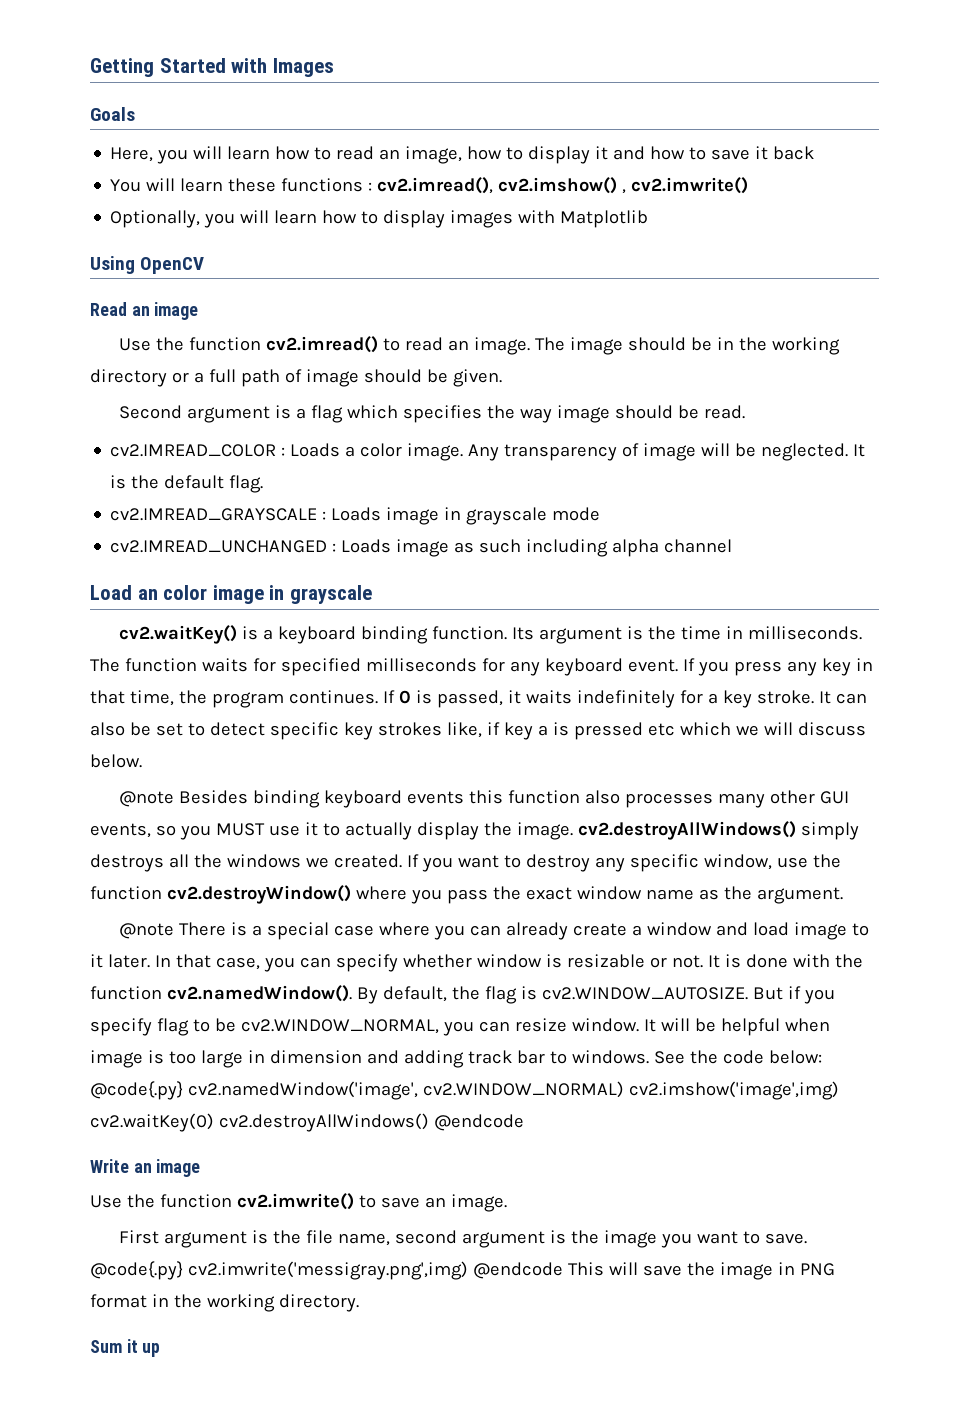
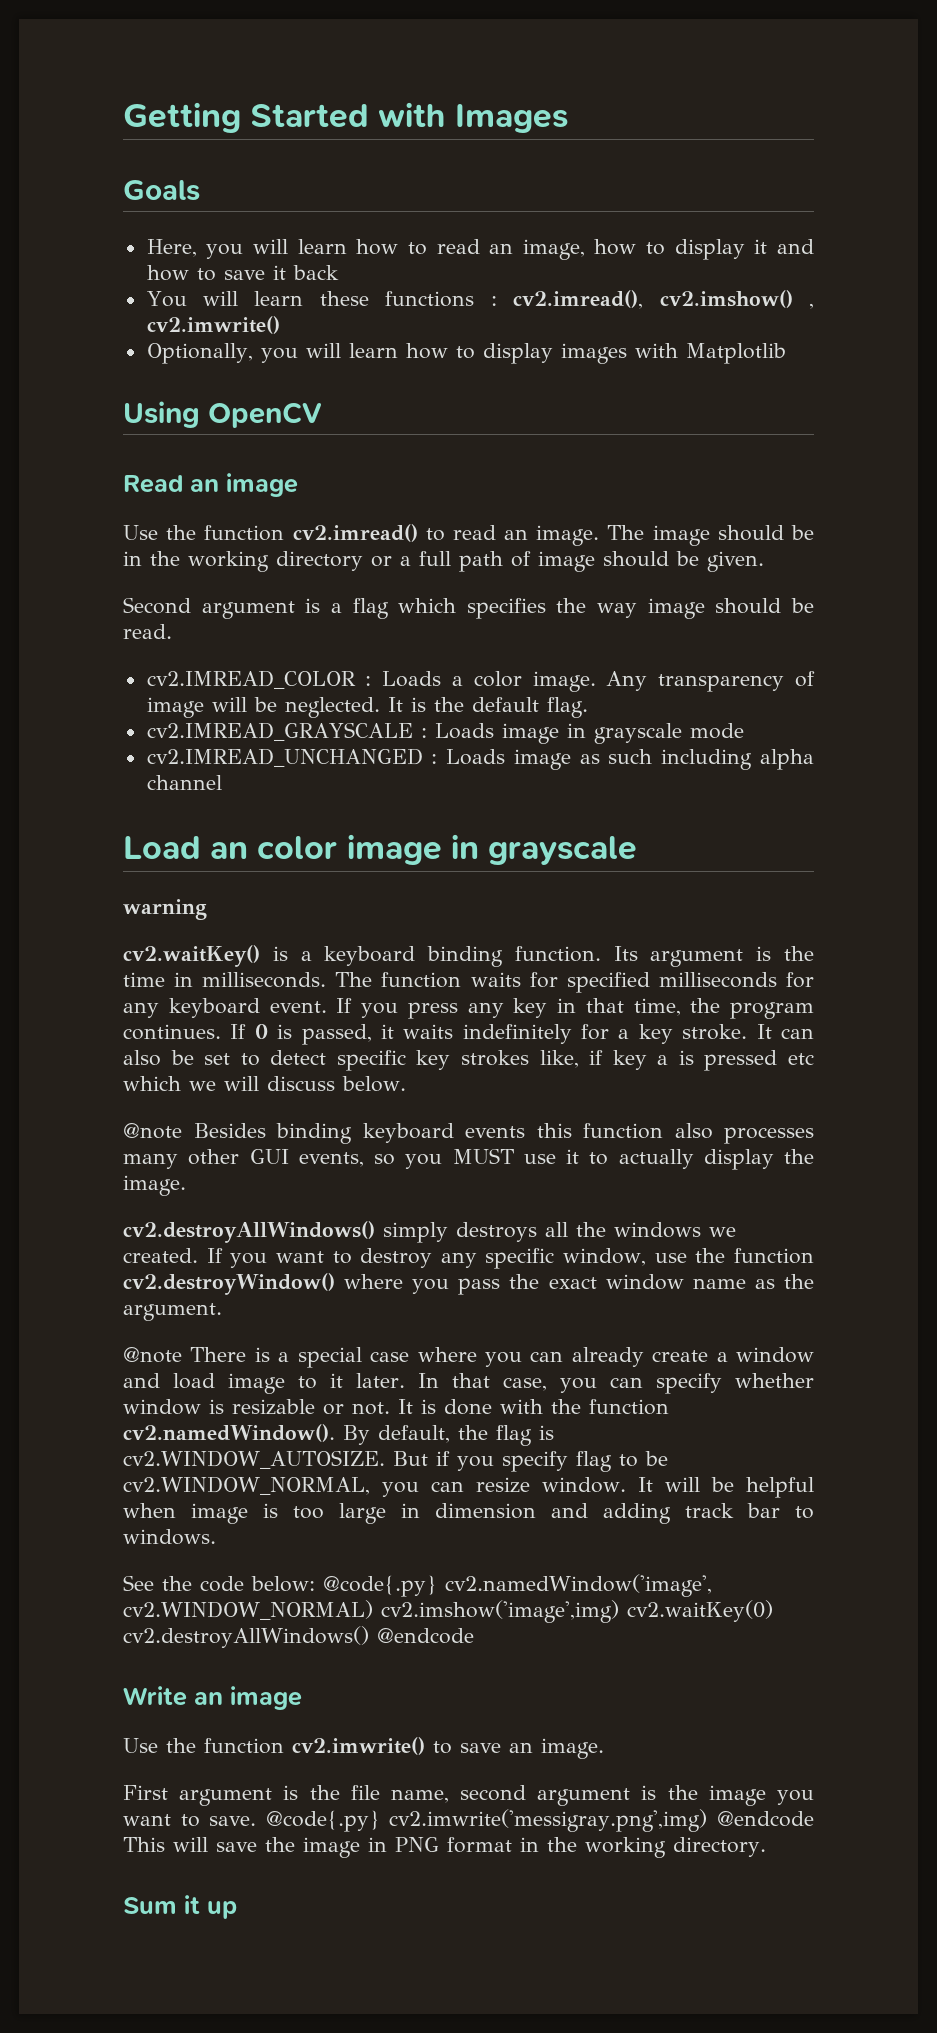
(372, 594) none -> [123,899,207,920] // warning
(573, 831) none -> (186, 1185) //
(649, 1057) none -> (216, 1537) //

